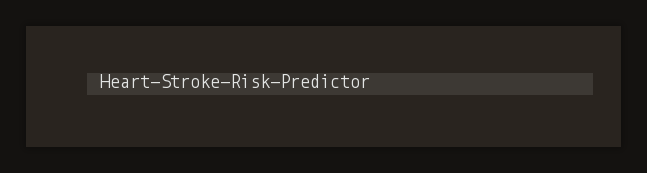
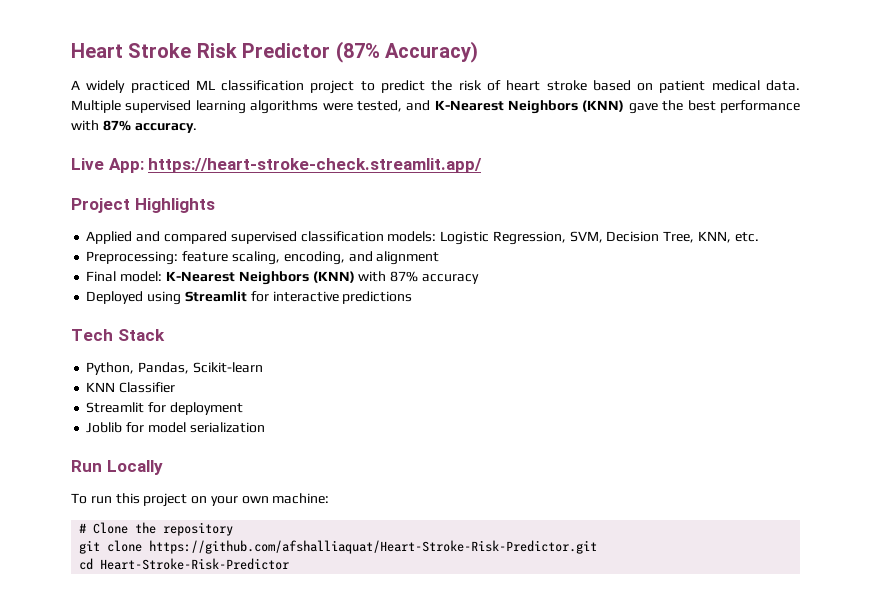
(99, 81) none -> [71,41,478,63] [71,80,800,94] [71,100,800,114] [71,120,197,133] [71,158,483,173] [71,198,215,213] [86,231,759,245] [86,251,440,265] [86,271,479,285] [86,291,413,305] [71,329,165,341] [86,362,263,375] [86,382,176,393] [86,402,243,415] [86,422,265,433] [71,460,163,475] [71,493,330,507] [79,522,234,536] [79,540,598,554] [79,558,94,570] Heart Stroke Risk Predictor (87% Accuracy) // A widely practiced ML classification project to predict the risk of heart stroke based on patient medical data. Multiple supervised learning algorithms were tested, and K-Nearest Neighbors (KNN) gave the best performance with 87% accuracy. // Live App: https://heart-stroke-check.streamlit.app/ // Project Highlights // Applied and compared supervised classification models: Logistic Regression, SVM, Decision Tree, KNN, etc. // Preprocessing: feature scaling, encoding, and alignment // Final model: K-Nearest Neighbors (KNN) with 87% accuracy // Deployed using Streamlit for interactive predictions // Tech Stack // Python, Pandas, Scikit-learn // KNN Classifier // Streamlit for deployment // Joblib for model serialization // Run Locally // To run this project on your own machine: // # Clone the repository // git clone https://github.com/afshalliaquat/Heart-Stroke-Risk-Predictor.git // cd

